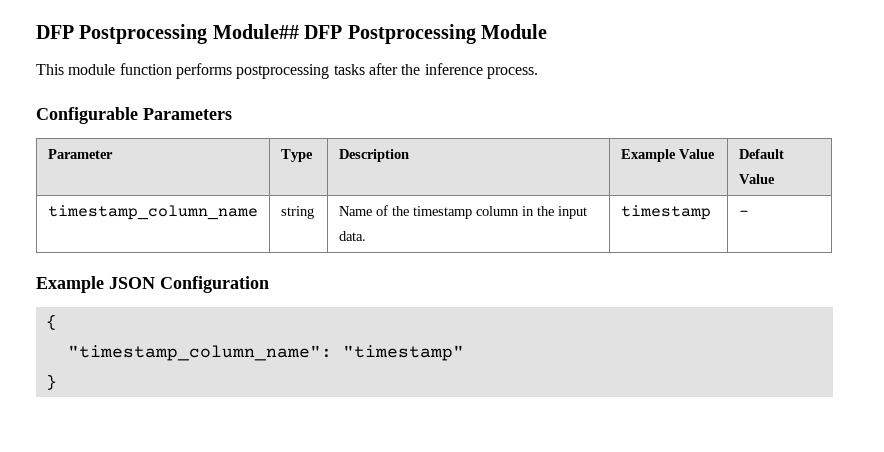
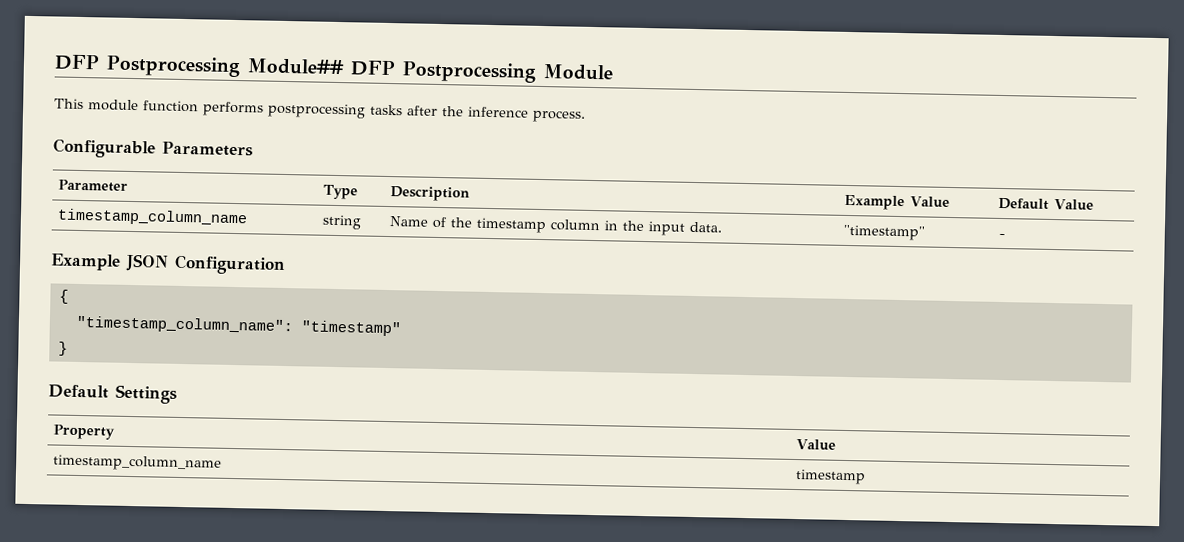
[620,205,711,220] timestamp -> [843,224,926,241] "timestamp"
(57, 382) none -> [48,384,177,404] [53,424,116,440] [796,439,837,451] [53,454,223,472] [795,469,867,485] // Default Settings // Property | Value // timestamp_column_name | timestamp

